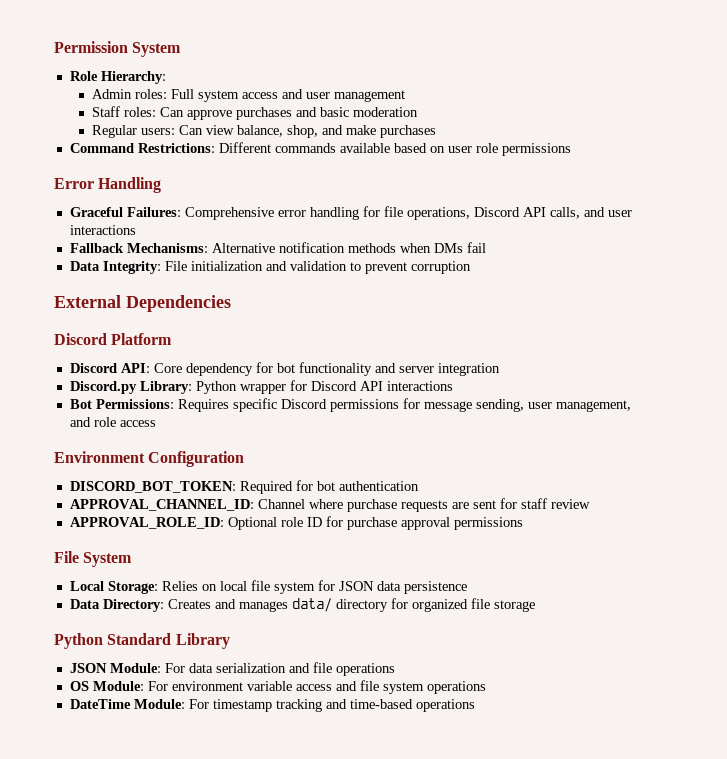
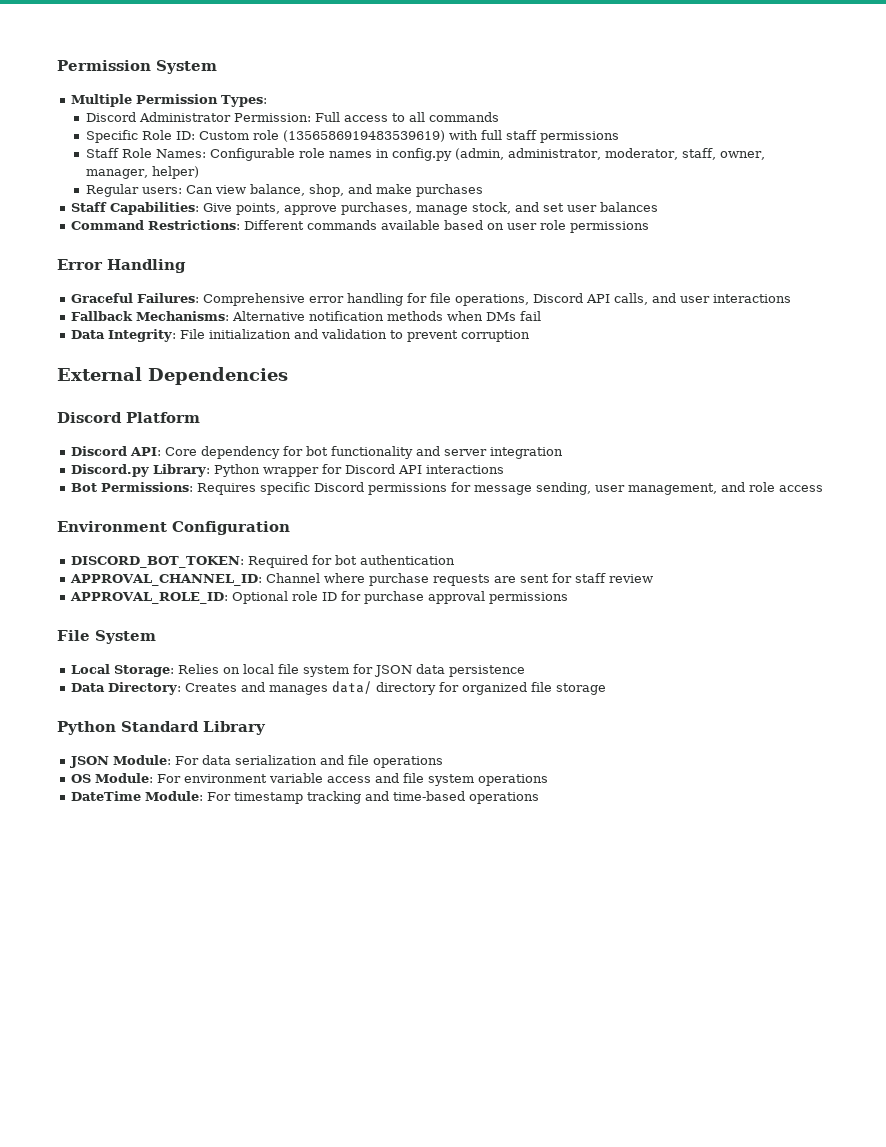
[69,71,166,84] [92,89,406,102] [92,106,419,120] Role Hierarchy: // Admin roles: Full system access and user management // Staff roles: Can approve purchases and basic moderation -> [71,94,268,107] [86,112,500,122] [86,130,620,143] [86,148,766,161] [86,166,200,179] Multiple Permission Types: // Discord Administrator Permission: Full access to all commands // Specific Role ID: Custom role (1356586919483539619) with full staff permissions // Staff Role Names: Configurable role names in config.py (admin, administrator, moderator, staff, owner, manager, helper)
(437, 131) none -> [71,202,659,215] // Staff Capabilities: Give points, approve purchases, manage stock, and set user balances

